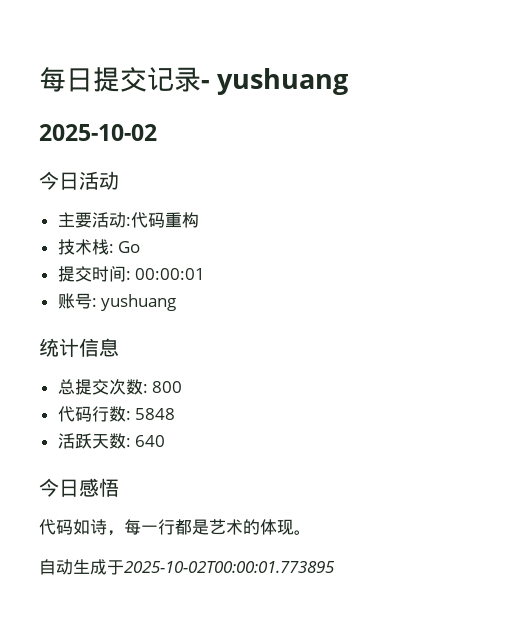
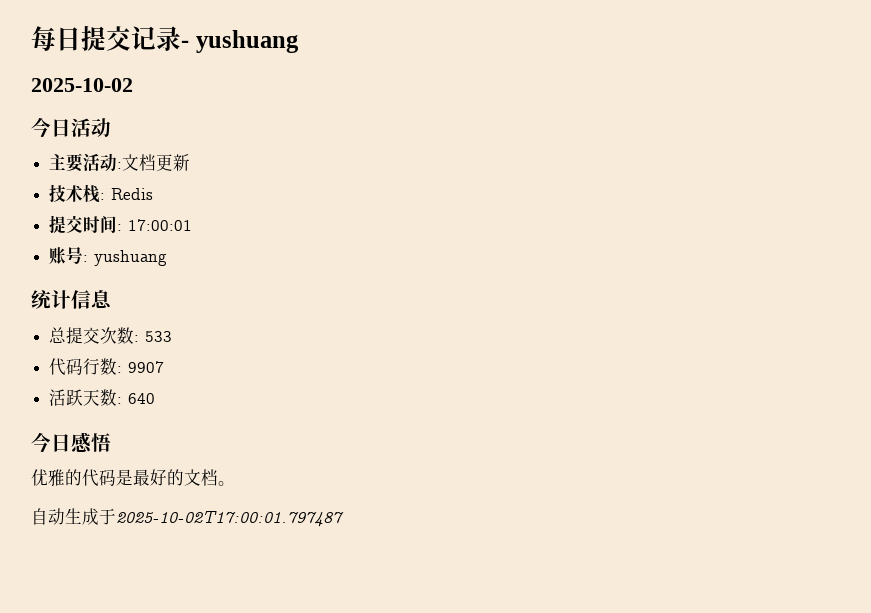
[130,212,199,228] 代码重构 -> [122,154,191,171] 文档更新
[118,241,141,253] Go -> [111,188,154,200] Redis
[135,268,206,280] 00:00:01 -> [128,219,193,231] 17:00:01
[152,381,183,393] 800 -> [145,331,173,342] 533
[135,408,176,420] 5848 -> [128,361,165,373] 9907
[39,519,294,536] 代码如诗，每一行都是艺术的体现 -> [31,469,218,487] 优雅的代码是最好的文档
[124,561,335,573] 2025-10-02T00:00:01.773895 -> [116,511,344,527] 2025-10-02T17:00:01.797487

